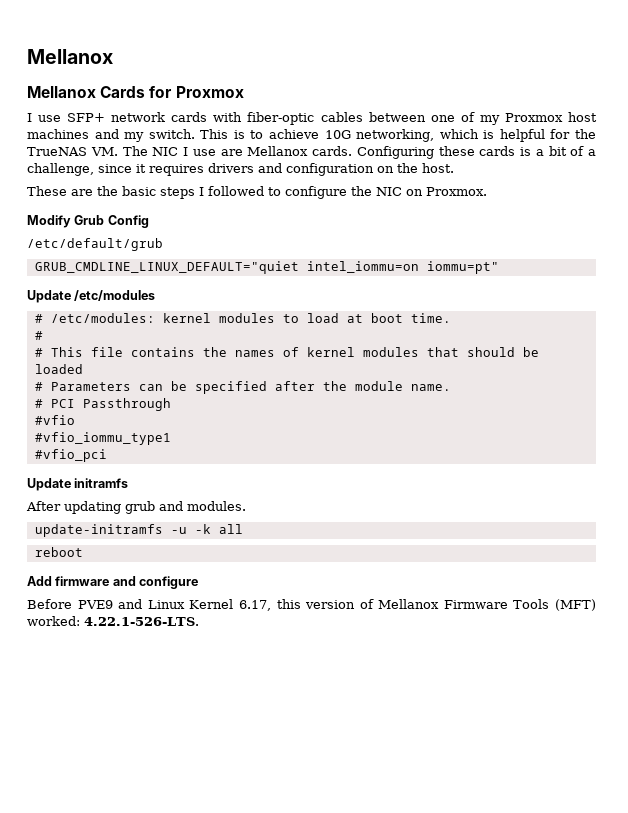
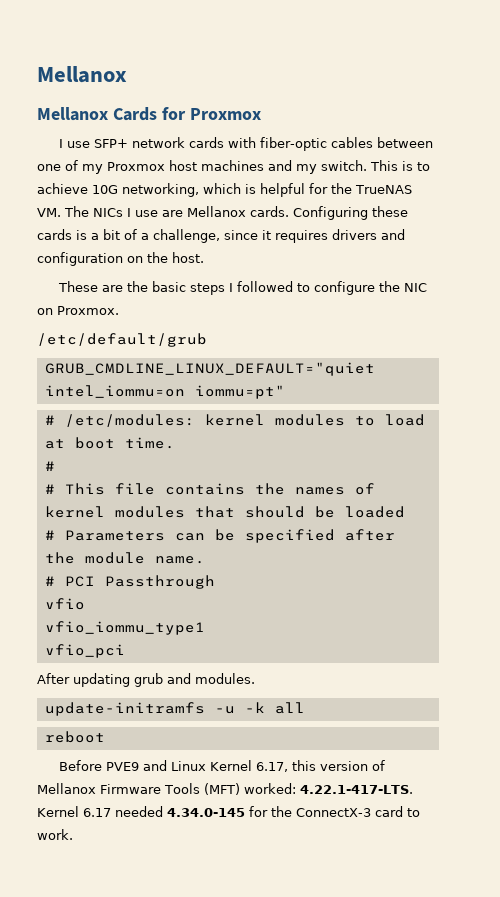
[152,147,179,156] NIC -> [93,208,123,217] NICs
[27,215,149,228] // Modify Grub Config -> (119, 310) none
[27,290,156,303] // Update /etc/modules -> (285, 392) none
[34,415,75,425] [34,432,171,445] [34,449,107,462] [27,478,129,491] #vfio // #vfio_iommu_type1 // #vfio_pci // Update initramfs -> [44,598,85,610] [44,621,205,635] [44,644,125,658] vfio // vfio_iommu_type1 // vfio_pci
[27,576,199,589] // Add firmware and configure -> (105, 737) none
[84,617,199,626] 4.22.1-526-LTS. -> [299,785,413,794] [37,806,420,817] [37,829,73,840] 4.22.1-417-LTS. Kernel 6.17 needed 4.34.0-145 for the ConnectX-3 card to work.

